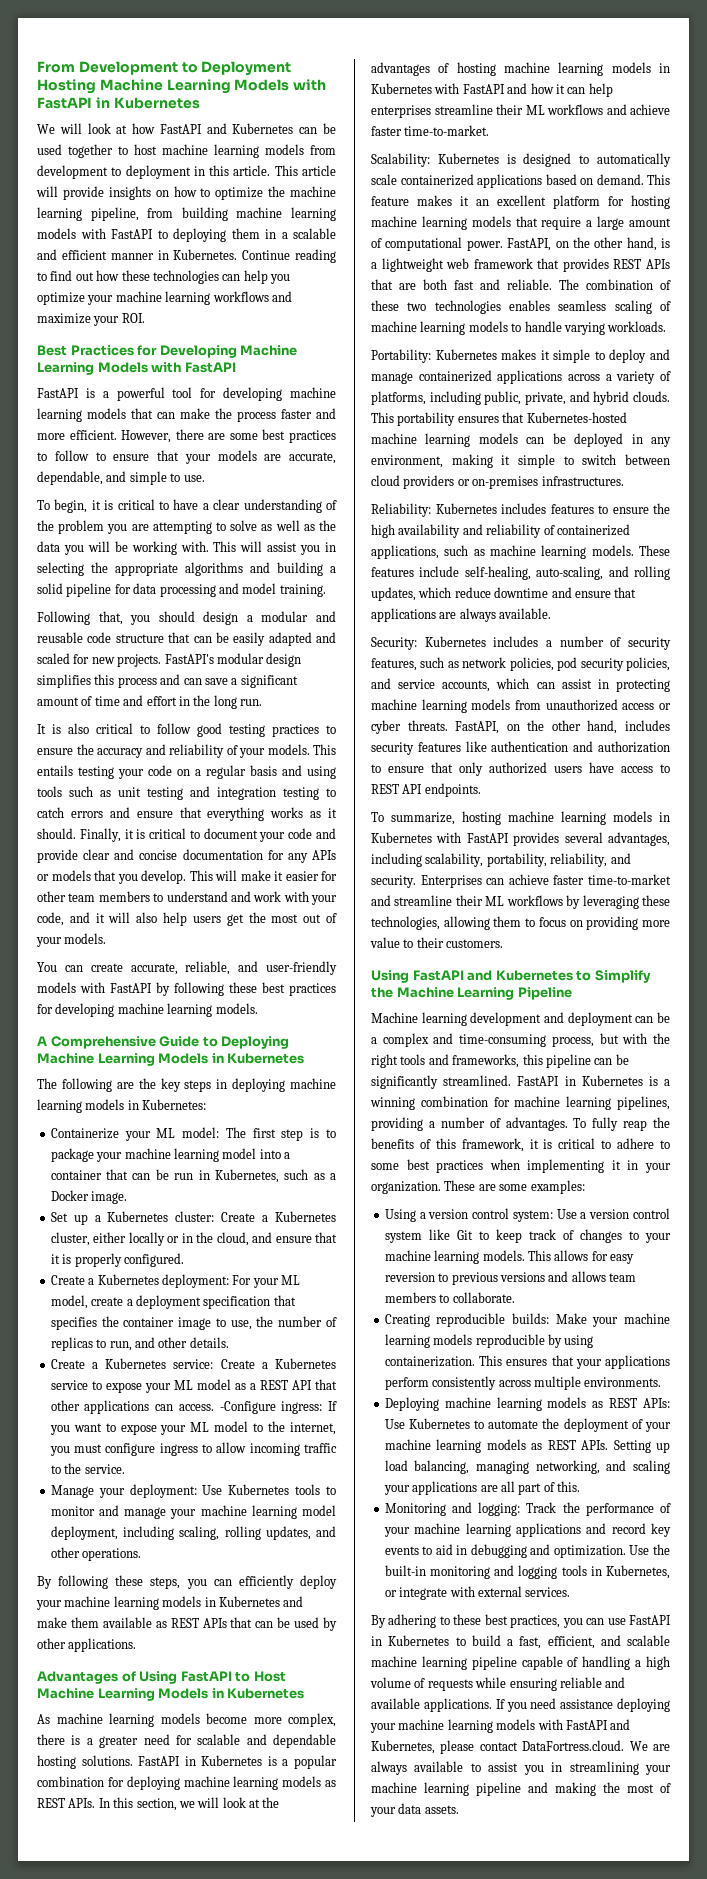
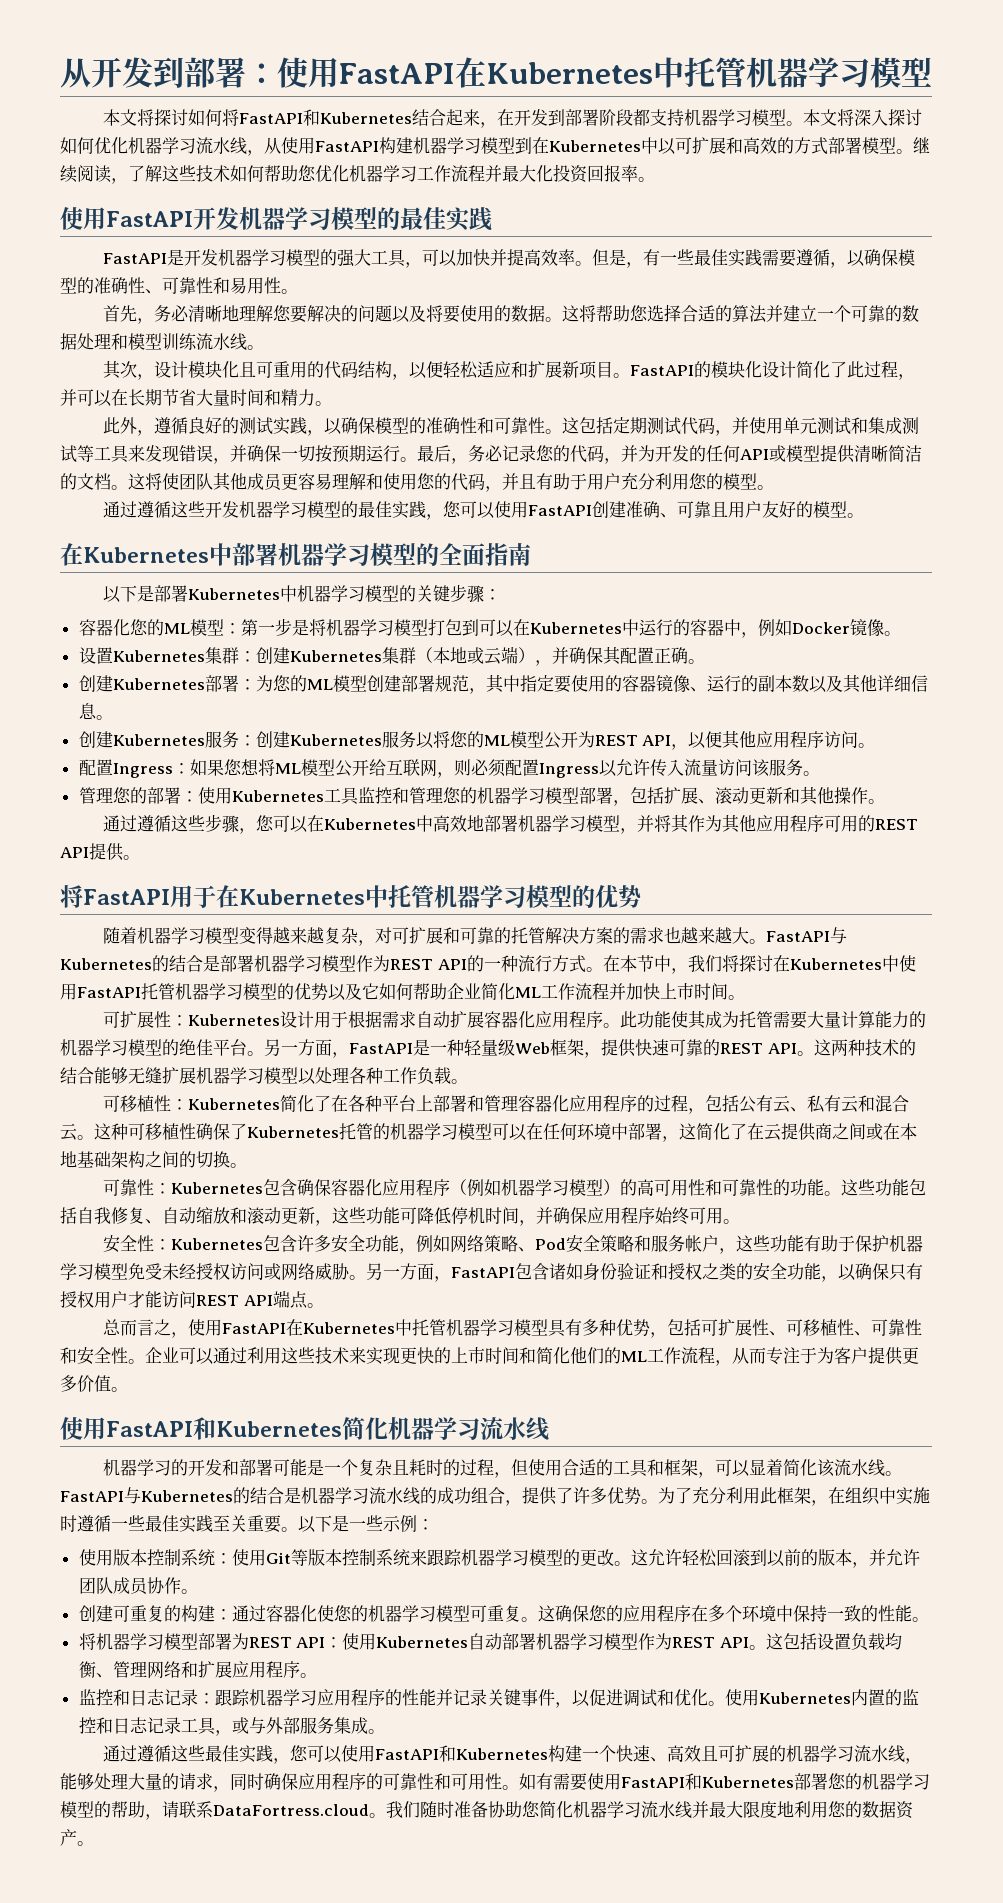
[37,61,292,76] [37,79,327,94] [37,97,200,109] [37,123,336,134] [37,144,336,158] [37,165,336,179] [36,186,336,200] [37,207,336,221] [37,228,336,242] [37,249,336,263] [37,270,290,284] [37,291,292,305] [37,313,145,326] [37,345,298,358] [37,362,236,375] [37,387,336,401] [37,408,336,422] [37,429,337,443] [37,450,336,464] [37,471,205,485] [37,499,337,513] [37,520,336,534] [37,541,336,555] [37,562,336,576] [37,583,326,597] [37,611,336,625] [37,632,336,646] [37,653,302,667] [37,674,298,688] [37,695,262,709] [37,723,336,737] [37,744,336,758] [37,765,336,779] [37,786,336,800] [37,807,337,821] [37,828,336,842] [37,849,336,863] [37,870,337,884] [37,891,337,905] [37,912,337,926] [36,933,107,947] [37,961,337,975] [37,982,336,996] [37,1003,258,1017] [37,1036,290,1049] [37,1053,305,1066] [37,1078,336,1092] [37,1099,207,1113] [50,1127,336,1141] [50,1148,290,1162] [50,1169,336,1183] [50,1190,128,1204] [50,1211,336,1225] [50,1232,338,1246] [50,1253,184,1267] [50,1274,300,1288] [50,1295,296,1309] [50,1316,337,1330] [50,1337,229,1351] [50,1358,337,1369] [50,1379,337,1393] [50,1400,338,1414] [49,1421,336,1435] [49,1442,337,1456] [50,1463,125,1474] [50,1484,336,1498] [50,1505,337,1519] [50,1526,336,1540] [50,1547,142,1561] [37,1575,337,1589] [36,1596,304,1610] [37,1617,337,1631] [37,1638,137,1652] [37,1671,286,1684] [37,1688,305,1701] [37,1713,336,1727] [37,1734,336,1748] [37,1755,338,1769] [37,1776,336,1790] [37,1797,280,1811] [371,62,670,76] [371,83,613,97] [371,104,670,118] [371,125,490,136] [371,153,671,167] [371,174,670,188] [371,195,670,209] [371,216,671,230] [371,237,670,251] [371,258,670,272] [371,279,671,290] [371,300,671,314] [371,321,667,335] [371,349,670,363] [371,370,671,384] [371,391,670,405] [371,412,627,426] [371,433,671,447] [371,454,670,468] [371,475,624,489] [371,503,670,517] [371,524,630,538] [371,545,670,559] [371,566,670,580] [371,587,637,601] [371,608,552,622] [371,636,671,650] [371,657,670,671] [371,678,670,692] [371,699,671,713] [371,720,670,734] [371,741,670,755] [371,762,670,776] [371,783,481,797] [371,811,670,825] [371,832,670,846] [371,853,631,867] [371,874,671,888] [371,895,670,909] [371,916,670,930] [370,937,504,948] [371,970,651,983] [371,987,572,1000] [371,1012,670,1026] [371,1033,670,1047] [371,1054,629,1068] [371,1075,670,1089] [370,1096,670,1110] [371,1117,670,1131] [371,1138,670,1152] [371,1159,671,1173] [371,1180,585,1194] [384,1208,670,1222] [384,1229,671,1243] [384,1250,634,1264] [384,1271,636,1285] [384,1292,515,1303] [384,1313,670,1327] [384,1334,594,1348] [384,1355,670,1369] [384,1376,662,1390] [384,1397,670,1411] [384,1418,671,1432] [384,1439,670,1453] [384,1460,670,1474] [383,1481,580,1495] [384,1502,671,1516] [383,1523,671,1537] [384,1544,670,1558] [384,1565,670,1579] [384,1586,571,1600] [371,1614,671,1628] [371,1635,670,1649] [371,1656,670,1670] [370,1677,626,1691] [371,1698,670,1712] [370,1719,631,1733] [371,1740,670,1754] [371,1761,671,1775] [371,1782,671,1796] [370,1803,459,1817] From Development to Deployment Hosting Machine Learning Models with FastAPI in Kubernetes // We will look at how FastAPI and Kubernetes can be used together to host machine learning models from development to deployment in this article. This article will provide insights on how to optimize the machine learning pipeline, from building machine learning models with FastAPI to deploying them in a scalable and efficient manner in Kubernetes. Continue reading to find out how these technologies can help you optimize your machine learning workflows and maximize your ROI. // Best Practices for Developing Machine Learning Models with FastAPI // FastAPI is a powerful tool for developing machine learning models that can make the process faster and more efficient. However, there are some best practices to follow to ensure that your models are accurate, dependable, and simple to use. // To begin, it is critical to have a clear understanding of the problem you are attempting to solve as well as the data you will be working with. This will assist you in selecting the appropriate algorithms and building a solid pipeline for data processing and model training. // Following that, you should design a modular and reusable code structure that can be easily adapted and scaled for new projects. FastAPI's modular design simplifies this process and can save a significant amount of time and effort in the long run. // It is also critical to follow good testing practices to ensure the accuracy and reliability of your models. This entails testing your code on a regular basis and using tools such as unit testing and integration testing to catch errors and ensure that everything works as it should. Finally, it is critical to document your code and provide clear and concise documentation for any APIs or models that you develop. This will make it easier for other team members to understand and work with your code, and it will also help users get the most out of your models. // You can create accurate, reliable, and user-friendly models with FastAPI by following these best practices for developing machine learning models. // A Comprehensive Guide to Deploying Machine Learning Models in Kubernetes // The following are the key steps in deploying machine learning models in Kubernetes: // Containerize your ML model: The first step is to package your machine learning model into a container that can be run in Kubernetes, such as a Docker image. // Set up a Kubernetes cluster: Create a Kubernetes cluster, either locally or in the cloud, and ensure that it is properly configured. // Create a Kubernetes deployment: For your ML model, create a deployment specification that specifies the container image to use, the number of replicas to run, and other details. // Create a Kubernetes service: Create a Kubernetes service to expose your ML model as a REST API that other applications can access. -Configure ingress: If you want to expose your ML model to the internet, you must configure ingress to allow incoming traffic to the service. // Manage your deployment: Use Kubernetes tools to monitor and manage your machine learning model deployment, including scaling, rolling updates, and other operations. // By following these steps, you can efficiently deploy your machine learning models in Kubernetes and make them available as REST APIs that can be used by other applications. // Advantages of Using FastAPI to Host Machine Learning Models in Kubernetes // As machine learning models become more complex, there is a greater need for scalable and dependable hosting solutions. FastAPI in Kubernetes is a popular combination for deploying machine learning models as REST APIs. In this section, we will look at the advantages of hosting machine learning models in Kubernetes with FastAPI and how it can help enterprises streamline their ML workflows and achieve faster time-to-market. // Scalability: Kubernetes is designed to automatically scale containerized applications based on demand. This feature makes it an excellent platform for hosting machine learning models that require a large amount of computational power. FastAPI, on the other hand, is a lightweight web framework that provides REST APIs that are both fast and reliable. The combination of these two technologies enables seamless scaling of machine learning models to handle varying workloads. // Portability: Kubernetes makes it simple to deploy and manage containerized applications across a variety of platforms, including public, private, and hybrid clouds. This portability ensures that Kubernetes-hosted machine learning models can be deployed in any environment, making it simple to switch between cloud providers or on-premises infrastructures. // Reliability: Kubernetes includes features to ensure the high availability and reliability of containerized applications, such as machine learning models. These features include self-healing, auto-scaling, and rolling updates, which reduce downtime and ensure that applications are always available. // Security: Kubernetes includes a number of security features, such as network policies, pod security policies, and service accounts, which can assist in protecting machine learning models from unauthorized access or cyber threats. FastAPI, on the other hand, includes security features like authentication and authorization to ensure that only authorized users have access to REST API endpoints. // To summarize, hosting machine learning models in Kubernetes with FastAPI provides several advantages, including scalability, portability, reliability, and security. Enterprises can achieve faster time-to-market and streamline their ML workflows by leveraging these technologies, allowing them to focus on providing more value to their customers. // Using FastAPI and Kubernetes to Simplify the Machine Learning Pipeline // Machine learning development and deployment can be a complex and time-consuming process, but with the right tools and frameworks, this pipeline can be significantly streamlined. FastAPI in Kubernetes is a winning combination for machine learning pipelines, providing a number of advantages. To fully reap the benefits of this framework, it is critical to adhere to some best practices when implementing it in your organization. These are some examples: // Using a version control system: Use a version control system like Git to keep track of changes to your machine learning models. This allows for easy reversion to previous versions and allows team members to collaborate. // Creating reproducible builds: Make your machine learning models reproducible by using containerization. This ensures that your applications perform consistently across multiple environments. // Deploying machine learning models as REST APIs: Use Kubernetes to automate the deployment of your machine learning models as REST APIs. Setting up load balancing, managing networking, and scaling your applications are all part of this. // Monitoring and logging: Track the performance of your machine learning applications and record key events to aid in debugging and optimization. Use the built-in monitoring and logging tools in Kubernetes, or integrate with external services. // By adhering to these best practices, you can use FastAPI in Kubernetes to build a fast, efficient, and scalable machine learning pipeline capable of handling a high volume of requests while ensuring reliable and available applications. If you need assistance deploying your machine learning models with FastAPI and Kubernetes, please contact DataFortress.cloud. We are always available to assist you in streamlining your machine learning pipeline and making the most of your data assets. -> [60,57,932,88] [103,109,923,128] [60,137,930,156] [60,164,655,184] [60,207,492,231] [103,249,916,268] [60,277,298,294] [103,304,920,324] [60,333,264,351] [103,360,916,380] [60,389,332,407] [103,417,920,436] [60,445,922,464] [60,472,774,492] [103,501,865,520] [60,543,531,566] [103,584,502,603] [78,618,901,638] [78,646,705,666] [78,674,928,694] [78,703,113,720] [78,730,876,750] [78,759,820,778] [78,786,885,806] [103,814,919,834] [60,843,140,861] [60,885,641,908] [103,927,848,946] [60,955,916,974] [60,983,745,1001] [103,1010,927,1029] [60,1039,916,1058] [60,1067,468,1085] [103,1095,910,1114] [60,1123,917,1142] [60,1151,247,1168] [103,1179,927,1196] [60,1207,740,1226] [103,1235,924,1254] [60,1263,923,1282] [60,1290,324,1309] [103,1319,923,1338] [60,1347,919,1366] [60,1375,128,1392] [60,1417,549,1441] [103,1459,903,1478] [60,1486,930,1506] [60,1515,434,1533] [78,1549,920,1568] [78,1577,198,1595] [78,1605,929,1622] [78,1633,902,1651] [78,1661,317,1679] [78,1689,919,1708] [78,1717,385,1736] [103,1745,923,1764] [60,1773,930,1792] [60,1801,914,1820] [60,1829,94,1846] 从开发到部署：使用FastAPI在Kubernetes中托管机器学习模型 // 本文将探讨如何将FastAPI和Kubernetes结合起来，在开发到部署阶段都支持机器学习模型。本文将深入探讨如何优化机器学习流水线，从使用FastAPI构建机器学习模型到在Kubernetes中以可扩展和高效的方式部署模型。继续阅读，了解这些技术如何帮助您优化机器学习工作流程并最大化投资回报率。 // 使用FastAPI开发机器学习模型的最佳实践 // FastAPI是开发机器学习模型的强大工具，可以加快并提高效率。但是，有一些最佳实践需要遵循，以确保模型的准确性、可靠性和易用性。 // 首先，务必清晰地理解您要解决的问题以及将要使用的数据。这将帮助您选择合适的算法并建立一个可靠的数据处理和模型训练流水线。 // 其次，设计模块化且可重用的代码结构，以便轻松适应和扩展新项目。FastAPI的模块化设计简化了此过程，并可以在长期节省大量时间和精力。 // 此外，遵循良好的测试实践，以确保模型的准确性和可靠性。这包括定期测试代码，并使用单元测试和集成测试等工具来发现错误，并确保一切按预期运行。最后，务必记录您的代码，并为开发的任何API或模型提供清晰简洁的文档。这将使团队其他成员更容易理解和使用您的代码，并且有助于用户充分利用您的模型。 // 通过遵循这些开发机器学习模型的最佳实践，您可以使用FastAPI创建准确、可靠且用户友好的模型。 // 在Kubernetes中部署机器学习模型的全面指南 // 以下是部署Kubernetes中机器学习模型的关键步骤： // 容器化您的ML模型：第一步是将机器学习模型打包到可以在Kubernetes中运行的容器中，例如Docker镜像。 // 设置Kubernetes集群：创建Kubernetes集群（本地或云端），并确保其配置正确。 // 创建Kubernetes部署：为您的ML模型创建部署规范，其中指定要使用的容器镜像、运行的副本数以及其他详细信息。 // 创建Kubernetes服务：创建Kubernetes服务以将您的ML模型公开为REST API，以便其他应用程序访问。 // 配置Ingress：如果您想将ML模型公开给互联网，则必须配置Ingress以允许传入流量访问该服务。 // 管理您的部署：使用Kubernetes工具监控和管理您的机器学习模型部署，包括扩展、滚动更新和其他操作。 // 通过遵循这些步骤，您可以在Kubernetes中高效地部署机器学习模型，并将其作为其他应用程序可用的REST API提供。 // 将FastAPI用于在Kubernetes中托管机器学习模型的优势 // 随着机器学习模型变得越来越复杂，对可扩展和可靠的托管解决方案的需求也越来越大。FastAPI与Kubernetes的结合是部署机器学习模型作为REST API的一种流行方式。在本节中，我们将探讨在Kubernetes中使用FastAPI托管机器学习模型的优势以及它如何帮助企业简化ML工作流程并加快上市时间。 // 可扩展性：Kubernetes设计用于根据需求自动扩展容器化应用程序。此功能使其成为托管需要大量计算能力的机器学习模型的绝佳平台。另一方面，FastAPI是一种轻量级Web框架，提供快速可靠的REST API。这两种技术的结合能够无缝扩展机器学习模型以处理各种工作负载。 // 可移植性：Kubernetes简化了在各种平台上部署和管理容器化应用程序的过程，包括公有云、私有云和混合云。这种可移植性确保了Kubernetes托管的机器学习模型可以在任何环境中部署，这简化了在云提供商之间或在本地基础架构之间的切换。 // 可靠性：Kubernetes包含确保容器化应用程序（例如机器学习模型）的高可用性和可靠性的功能。这些功能包括自我修复、自动缩放和滚动更新，这些功能可降低停机时间，并确保应用程序始终可用。 // 安全性：Kubernetes包含许多安全功能，例如网络策略、Pod安全策略和服务帐户，这些功能有助于保护机器学习模型免受未经授权访问或网络威胁。另一方面，FastAPI包含诸如身份验证和授权之类的安全功能，以确保只有授权用户才能访问REST API端点。 // 总而言之，使用FastAPI在Kubernetes中托管机器学习模型具有多种优势，包括可扩展性、可移植性、可靠性和安全性。企业可以通过利用这些技术来实现更快的上市时间和简化他们的ML工作流程，从而专注于为客户提供更多价值。 // 使用FastAPI和Kubernetes简化机器学习流水线 // 机器学习的开发和部署可能是一个复杂且耗时的过程，但使用合适的工具和框架，可以显着简化该流水线。FastAPI与Kubernetes的结合是机器学习流水线的成功组合，提供了许多优势。为了充分利用此框架，在组织中实施时遵循一些最佳实践至关重要。以下是一些示例： // 使用版本控制系统：使用Git等版本控制系统来跟踪机器学习模型的更改。这允许轻松回滚到以前的版本，并允许团队成员协作。 // 创建可重复的构建：通过容器化使您的机器学习模型可重复。这确保您的应用程序在多个环境中保持一致的性能。 // 将机器学习模型部署为REST API：使用Kubernetes自动部署机器学习模型作为REST API。这包括设置负载均衡、管理网络和扩展应用程序。 // 监控和日志记录：跟踪机器学习应用程序的性能并记录关键事件，以促进调试和优化。使用Kubernetes内置的监控和日志记录工具，或与外部服务集成。 // 通过遵循这些最佳实践，您可以使用FastAPI和Kubernetes构建一个快速、高效且可扩展的机器学习流水线，能够处理大量的请求，同时确保应用程序的可靠性和可用性。如有需要使用FastAPI和Kubernetes部署您的机器学习模型的帮助，请联系DataFortress.cloud。我们随时准备协助您简化机器学习流水线并最大限度地利用您的数据资产。

